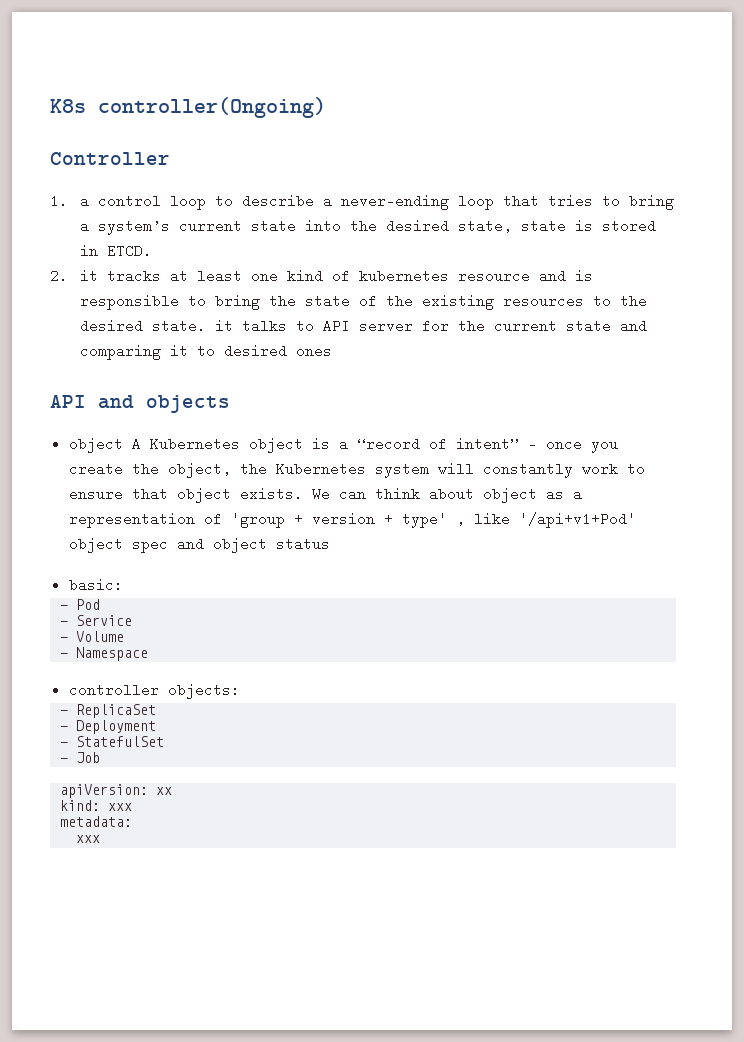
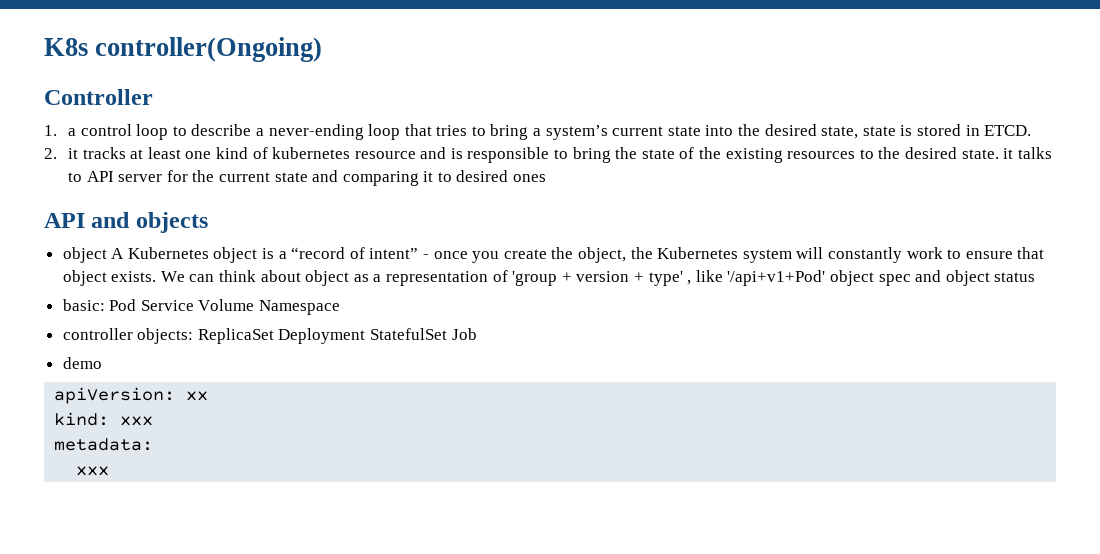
[60,605,69,610] // - -> (105, 305) none
[60,621,69,626] // - -> (137, 305) none
[60,637,69,642] // - -> (194, 305) none
[60,653,69,658] // - -> (255, 305) none
[60,704,157,718] [60,720,157,734] [60,736,165,747] [60,752,101,763] // - ReplicaSet // - Deployment // - StatefulSet // - Job -> [197,328,477,344] [62,357,102,369] ReplicaSet Deployment StatefulSet Job // demo

